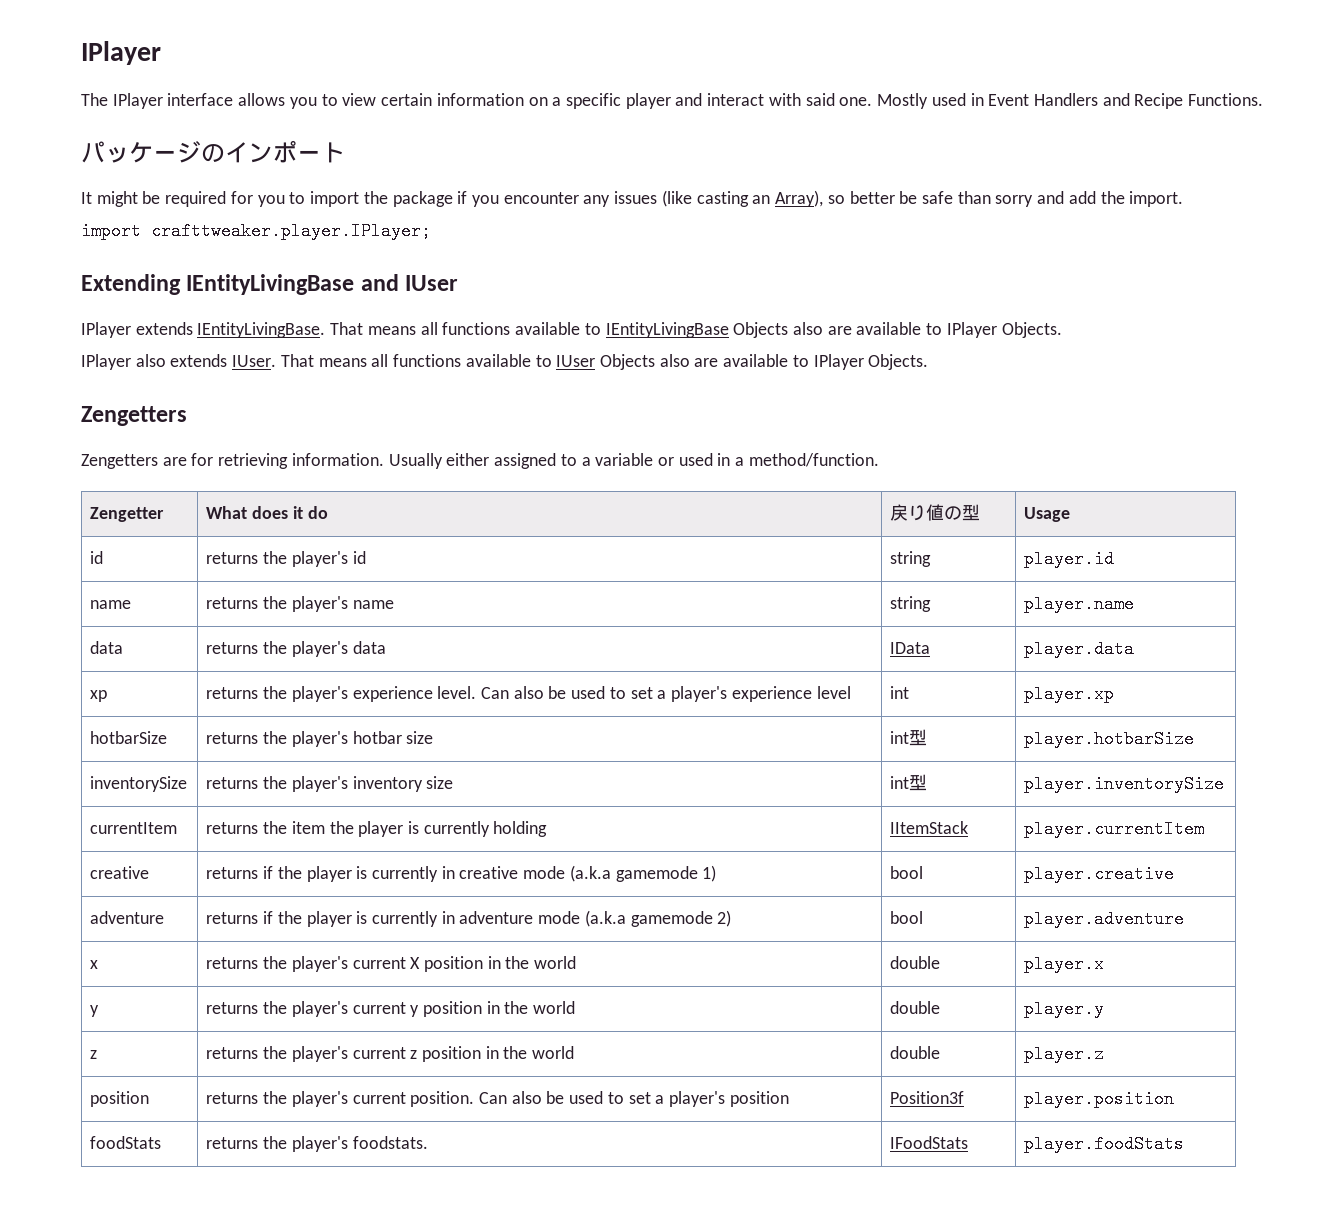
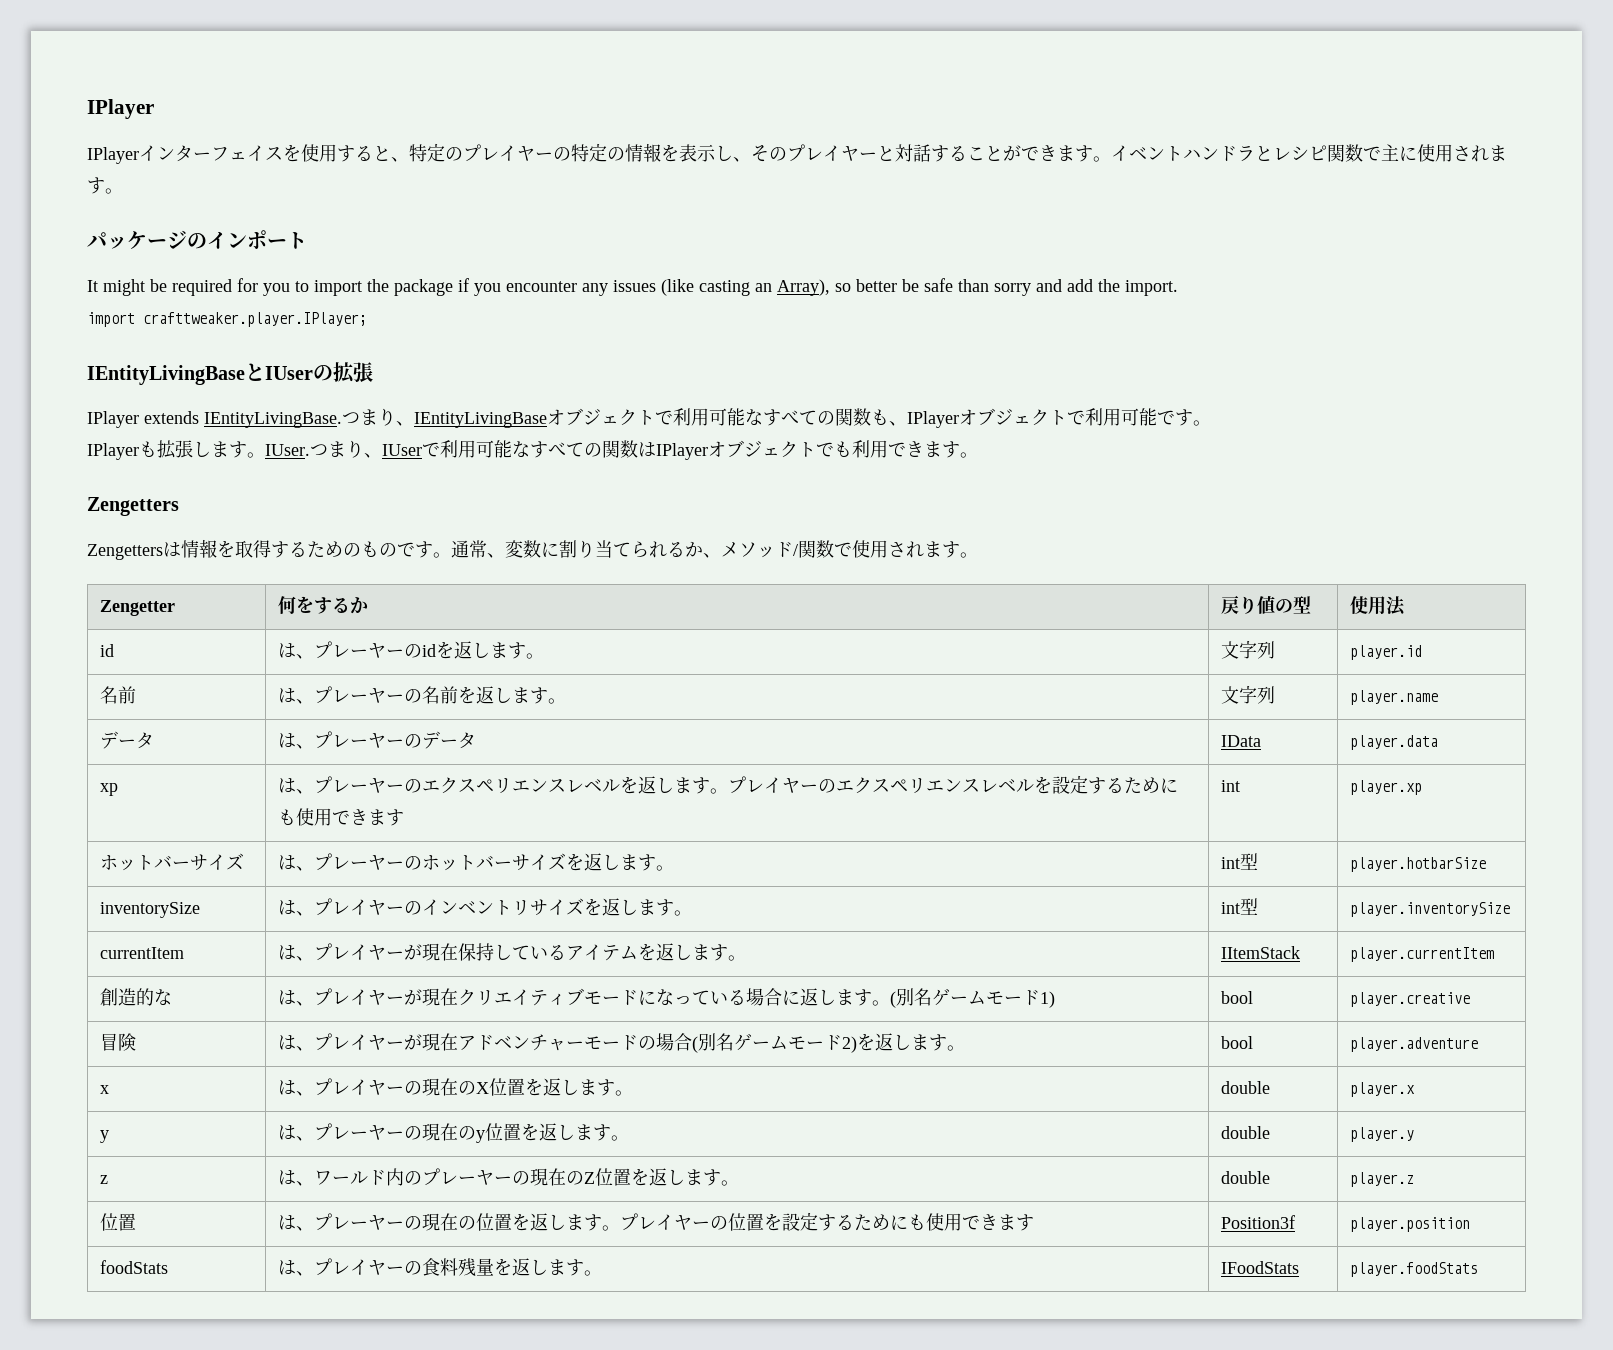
[81,93,1264,109] The IPlayer interface allows you to view certain information on a specific player and interact with said one. Mostly used in Event Handlers and Recipe Functions. -> [87,143,1507,164] [87,177,123,194] IPlayerインターフェイスを使用すると、特定のプレイヤーの特定の情報を表示し、そのプレイヤーと対話することができます。イベントハンドラとレシピ関数で主に使用されます。
[81,274,459,295] Extending IEntityLivingBase and IUser -> [87,362,373,385] IEntityLivingBaseとIUserの拡張
[330,322,1062,338] [81,354,929,370] [81,406,187,426] [81,453,879,469] [90,507,165,522] [206,506,328,519] That means all functions available to IEntityLivingBase Objects also are available to IPlayer Objects. // IPlayer also extends IUser. That means all functions available to IUser Objects also are available to IPlayer Objects. // Zengetters // Zengetters are for retrieving information. Usually either assigned to a variable or used in a method/function. // Zengetter | What does it do -> [342,408,1211,428] [87,440,978,460] [87,497,179,516] [87,539,978,560] [100,600,176,616] [278,596,369,614] つまり、IEntityLivingBaseオブジェクトで利用可能なすべての関数も、IPlayerオブジェクトで利用可能です。 // IPlayerも拡張します。IUser.つまり、IUserで利用可能なすべての関数はIPlayerオブジェクトでも利用できます。 // Zengetters // Zengettersは情報を取得するためのものです。通常、変数に割り当てられるか、メソッド/関数で使用されます。 // Zengetter | 何をするか
[1024,507,1071,522] [90,551,104,564] [206,551,366,567] [890,551,932,567] [1024,550,1115,568] [90,600,132,609] [206,596,394,612] [890,596,932,612] [1024,595,1135,613] [90,641,124,654] [206,641,386,657] [890,642,931,654] [1024,640,1135,658] [90,690,108,702] [206,686,851,702] [890,686,910,699] [1024,685,1115,703] [90,731,168,744] [206,731,434,747] [890,729,928,746] [1024,730,1195,748] [90,776,188,792] [206,776,454,792] [890,774,928,791] [1024,775,1225,793] [90,822,178,834] [206,821,548,837] [890,821,969,834] [1024,820,1205,838] [90,866,150,879] [206,865,717,882] [890,866,924,879] [1024,865,1175,883] [90,911,165,924] [206,910,732,927] [890,911,924,924] [1024,910,1185,928] [90,960,99,969] [206,956,577,972] [890,956,941,969] [1024,955,1105,973] [90,1005,100,1017] [206,1001,576,1017] [890,1001,941,1014] [1024,1000,1105,1018] [90,1050,98,1059] [206,1046,575,1062] [890,1046,941,1059] [1024,1045,1105,1063] [90,1091,150,1107] [206,1091,789,1107] [890,1091,965,1104] [1024,1090,1175,1108] [90,1136,162,1149] [206,1136,428,1152] Usage // id | returns the player's id | string | player.id // name | returns the player's name | string | player.name // data | returns the player's data | IData | player.data // xp | returns the player's experience level. Can also be used to set a player's experience level | int | player.xp // hotbarSize | returns the player's hotbar size | int型 | player.hotbarSize // inventorySize | returns the player's inventory size | int型 | player.inventorySize // currentItem | returns the item the player is currently holding | IItemStack | player.currentItem // creative | returns if the player is currently in creative mode (a.k.a gamemode 1) | bool | player.creative // adventure | returns if the player is currently in adventure mode (a.k.a gamemode 2) | bool | player.adventure // x | returns the player's current X position in the world | double | player.x // y | returns the player's current y position in the world | double | player.y // z | returns the player's current z position in the world | double | player.z // position | returns the player's current position. Can also be used to set a player's position | Position3f | player.position // foodStats | returns the player's foodstats. -> [1350,596,1407,616] [100,644,115,657] [278,641,545,659] [1221,640,1276,659] [1350,645,1423,660] [100,686,137,704] [278,686,567,704] [1221,685,1276,704] [1350,690,1439,705] [100,731,155,749] [278,731,477,749] [1221,735,1262,747] [1350,735,1439,750] [100,783,119,796] [278,775,1179,794] [278,808,405,826] [1221,780,1241,792] [1350,780,1423,795] [100,853,245,871] [278,853,675,871] [1221,853,1259,870] [1350,857,1487,872] [100,902,201,918] [278,898,693,916] [1221,898,1259,915] [1350,902,1511,917] [100,947,185,959] [278,943,747,961] [1221,946,1301,959] [1350,947,1495,962] [100,988,173,1006] [278,988,1056,1008] [1221,991,1254,1004] [1350,992,1471,1007] [100,1033,137,1051] [278,1033,966,1053] [1221,1036,1254,1049] [1350,1037,1479,1052] [100,1085,110,1094] [278,1078,634,1096] [1221,1081,1271,1094] [1350,1082,1416,1097] [100,1130,110,1143] [278,1123,630,1143] [1221,1126,1271,1139] [1350,1127,1415,1142] [100,1175,109,1184] [278,1168,740,1186] [1221,1171,1271,1184] [1350,1172,1415,1187] [100,1213,137,1231] [278,1212,1035,1231] [1221,1215,1296,1229] [1350,1217,1471,1232] [100,1260,169,1274] [278,1258,603,1277] 使用法 // id | は、プレーヤーのidを返します。 | 文字列 | player.id // 名前 | は、プレーヤーの名前を返します。 | 文字列 | player.name // データ | は、プレーヤーのデータ | IData | player.data // xp | は、プレーヤーのエクスペリエンスレベルを返します。プレイヤーのエクスペリエンスレベルを設定するためにも使用できます | int | player.xp // ホットバーサイズ | は、プレーヤーのホットバーサイズを返します。 | int型 | player.hotbarSize // inventorySize | は、プレイヤーのインベントリサイズを返します。 | int型 | player.inventorySize // currentItem | は、プレイヤーが現在保持しているアイテムを返します。 | IItemStack | player.currentItem // 創造的な | は、プレイヤーが現在クリエイティブモードになっている場合に返します。(別名ゲームモード1) | bool | player.creative // 冒険 | は、プレイヤーが現在アドベンチャーモードの場合(別名ゲームモード2)を返します。 | bool | player.adventure // x | は、プレイヤーの現在のX位置を返します。 | double | player.x // y | は、プレーヤーの現在のy位置を返します。 | double | player.y // z | は、ワールド内のプレーヤーの現在のZ位置を返します。 | double | player.z // 位置 | は、プレーヤーの現在の位置を返します。プレイヤーの位置を設定するためにも使用できます | Position3f | player.position // foodStats | は、プレイヤーの食料残量を返します。

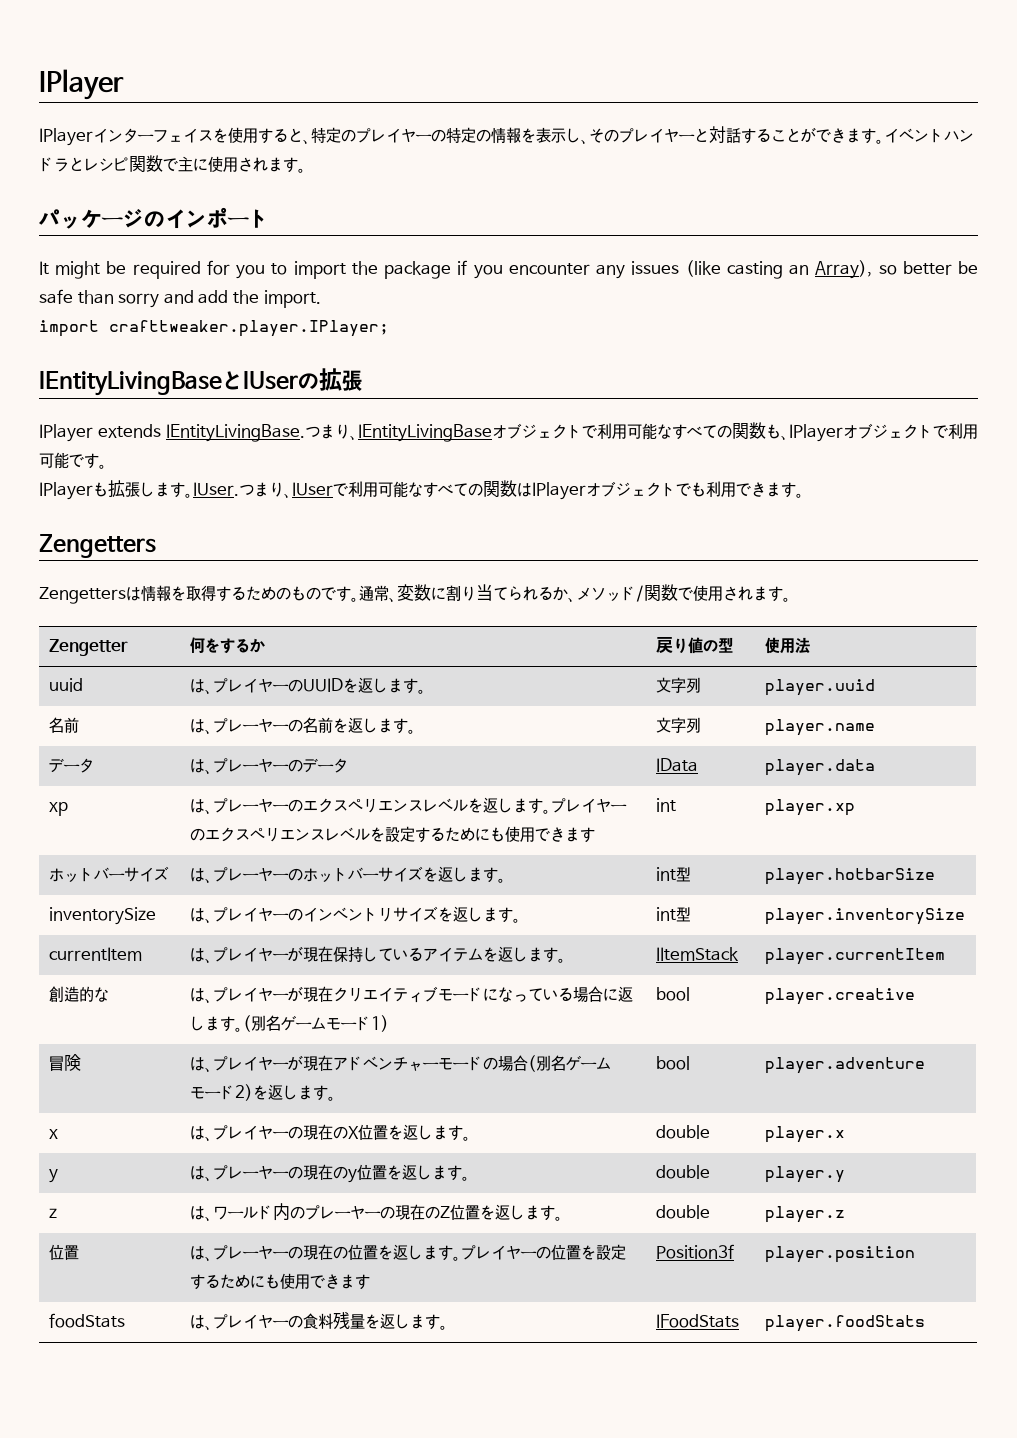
[100,644,115,657] [278,641,545,659] [1221,640,1276,659] [1350,645,1423,660] id | は、プレーヤーのidを返します。 | 文字列 | player.id -> [49,678,84,692] [190,677,427,695] [656,677,702,693] [765,679,876,696] uuid | は、プレイヤーのUUIDを返します。 | 文字列 | player.uuid

